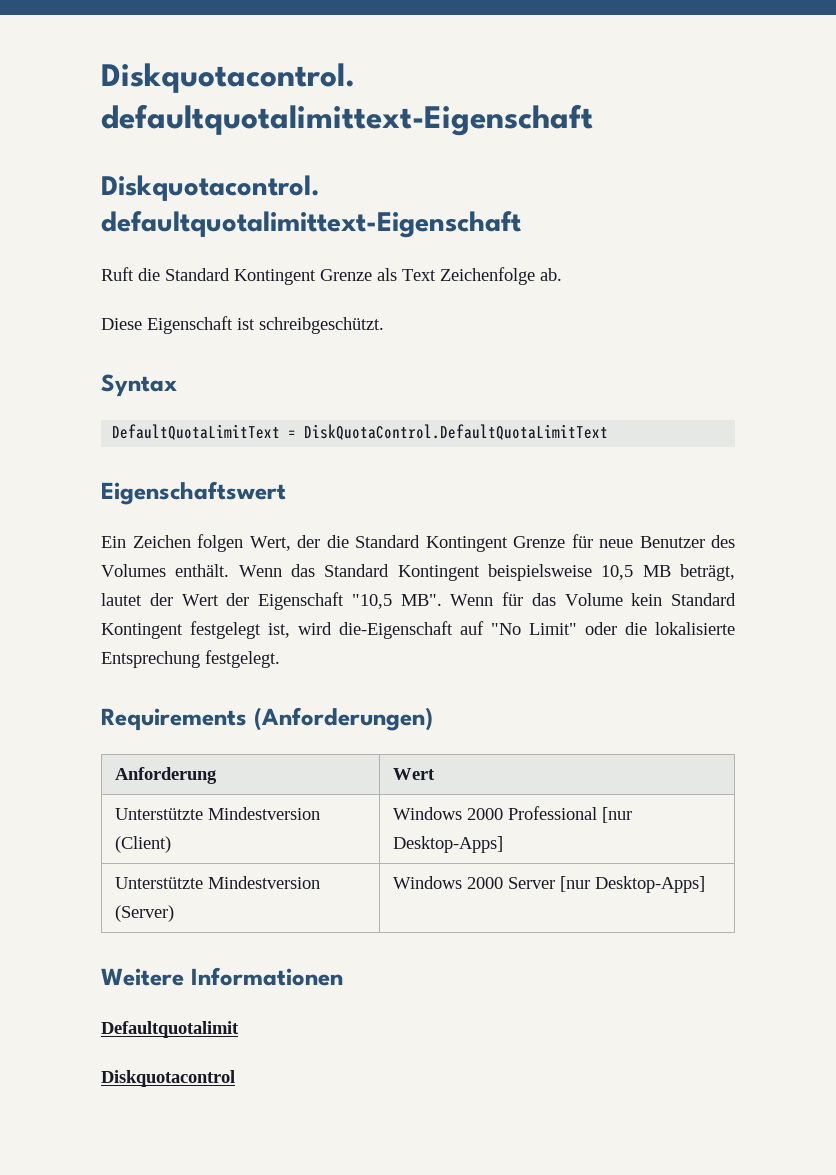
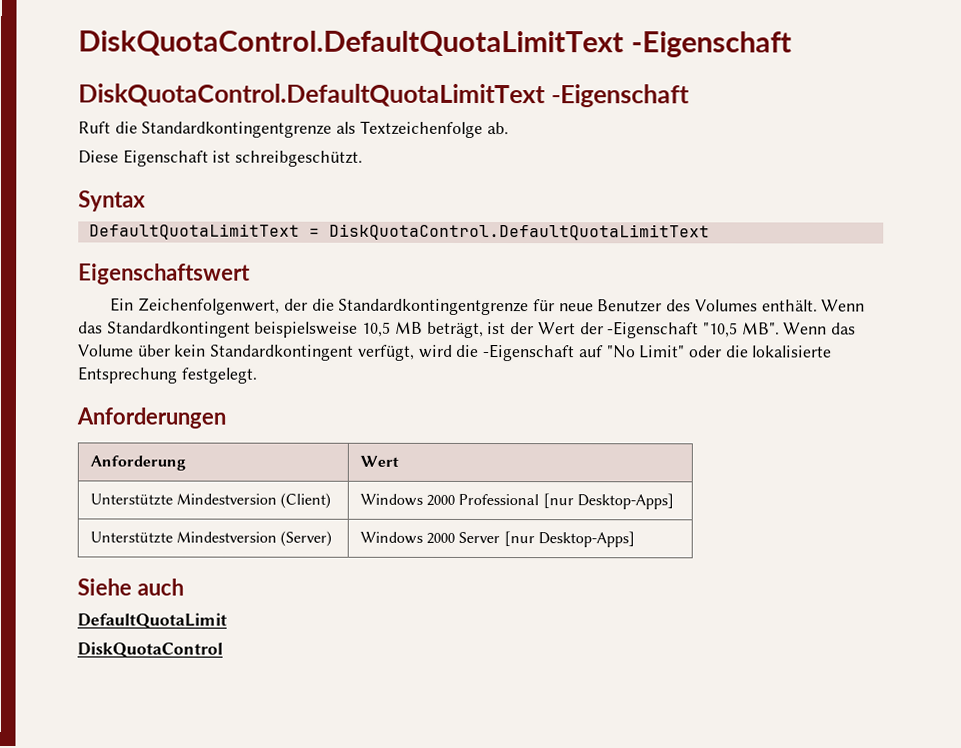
[101,63,355,93] [101,104,593,136] [101,175,320,201] [101,211,521,238] [101,267,535,285] Diskquotacontrol. defaultquotalimittext-Eigenschaft // Diskquotacontrol. defaultquotalimittext-Eigenschaft // Ruft die Standard Kontingent Grenze als Text Zeichenfolge -> [78,30,792,58] [78,83,690,108] [78,120,483,139] DiskQuotaControl.DefaultQuotaLimitText -Eigenschaft // DiskQuotaControl.DefaultQuotaLimitText -Eigenschaft // Ruft die Standardkontingentgrenze als Textzeichenfolge
[132,534,565,552] Zeichen folgen Wert, der die Standard Kontingent Grenze -> [138,297,530,316] Zeichenfolgenwert, der die Standardkontingentgrenze
[324,564,480,581] Standard Kontingent -> [106,321,251,338] Standardkontingent
[101,593,142,606] lautet -> [487,322,507,335] ist
[258,592,344,610] Eigenschaft -> [607,321,700,339] -Eigenschaft
[502,592,523,606] für -> (828, 328) none
[631,593,736,606] [101,621,453,639] kein Standard Kontingent festgelegt ist, wird die-Eigenschaft -> [137,344,576,362] über kein Standardkontingent verfügt, wird die -Eigenschaft
[101,707,433,731] Requirements (Anforderungen) -> [76,407,226,429] Anforderungen
[101,967,343,986] [101,1021,239,1038] [101,1070,235,1087] Weitere Informationen // Defaultquotalimit // Diskquotacontrol -> [77,578,184,596] [77,612,227,629] [77,641,223,658] Siehe auch // DefaultQuotaLimit // DiskQuotaControl

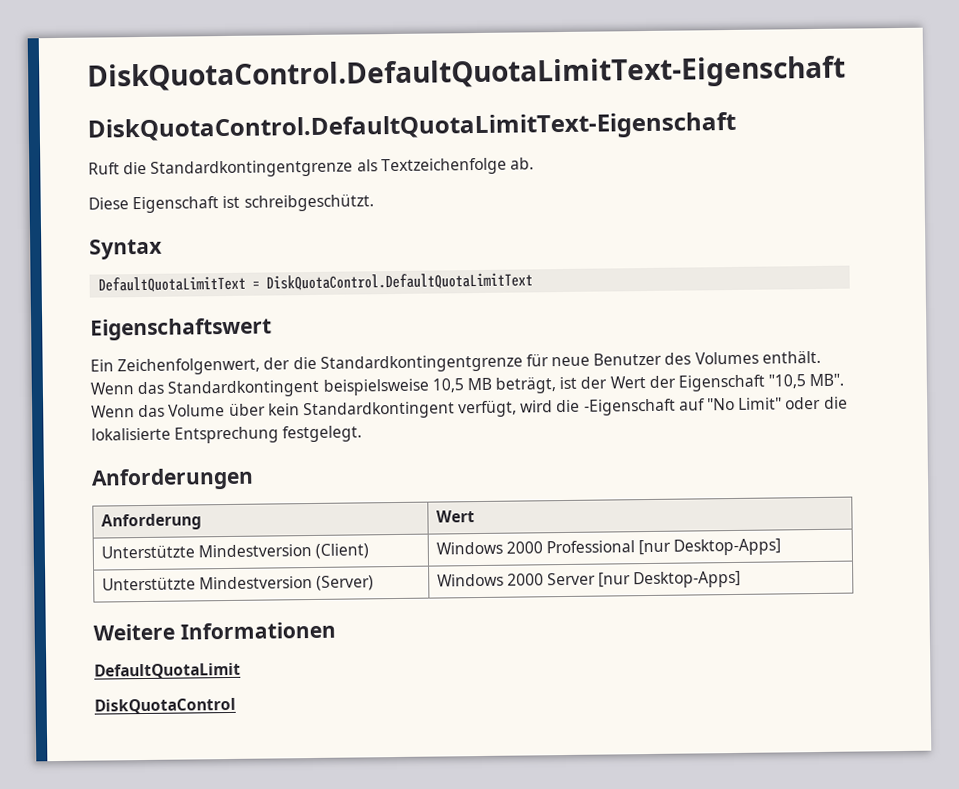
[78,30,792,58] [78,83,690,108] DiskQuotaControl.DefaultQuotaLimitText -Eigenschaft // DiskQuotaControl.DefaultQuotaLimitText -Eigenschaft -> [87,55,846,94] [87,111,736,144] DiskQuotaControl.DefaultQuotaLimitText-Eigenschaft // DiskQuotaControl.DefaultQuotaLimitText-Eigenschaft
[607,321,700,339] -Eigenschaft -> [678,374,766,392] Eigenschaft
[77,578,184,596] Siehe auch -> [93,621,336,641] Weitere Informationen

